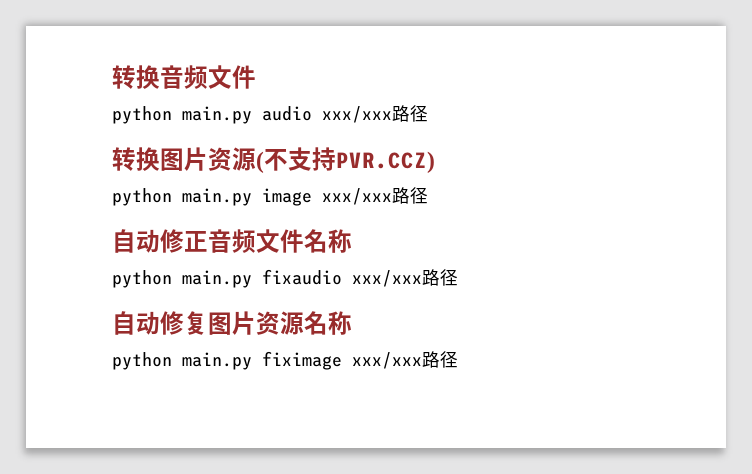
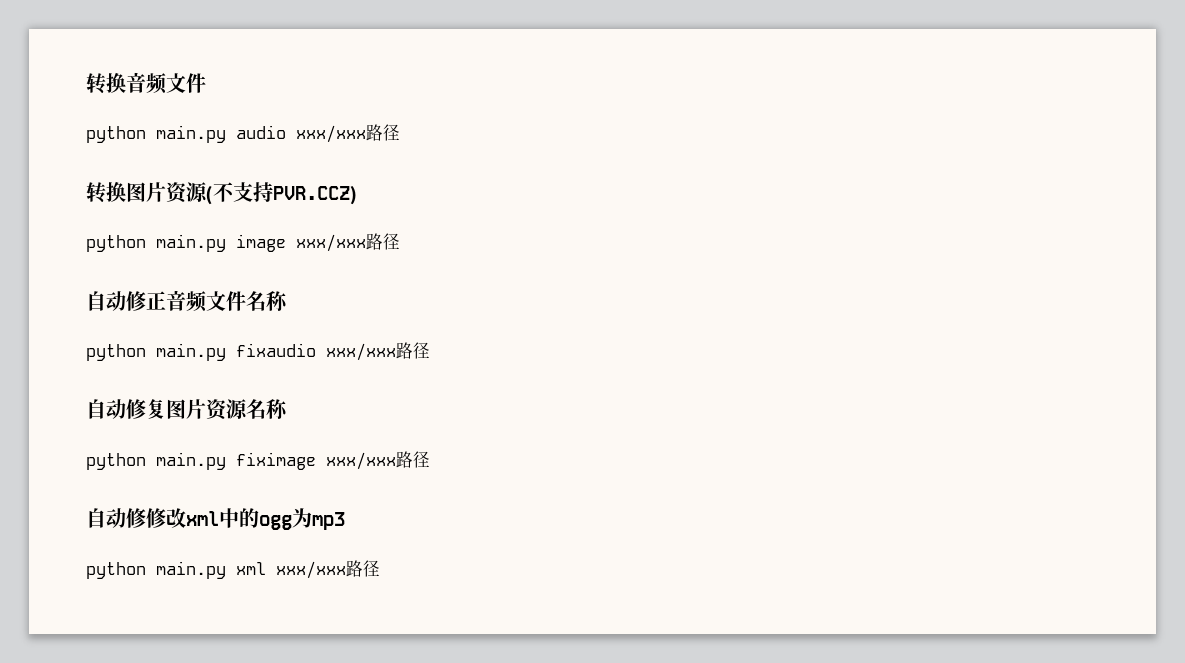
(458, 359) none -> [86,508,345,530] [86,560,380,579] // 自动修修改xml中的ogg为mp3 // python main.py xml xxx/xxx路径

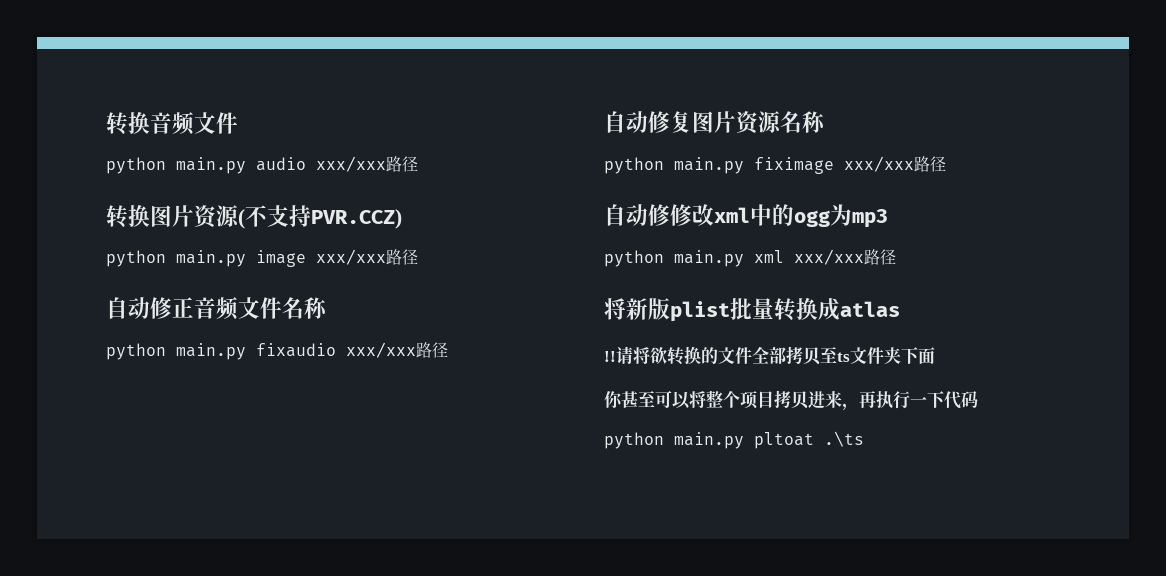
(380, 568) none -> [604,297,900,322] [604,346,935,365] [604,390,978,411] [604,431,864,449] // 将新版plist批量转换成atlas // !!请将欲转换的文件全部拷贝至ts文件夹下面 // 你甚至可以将整个项目拷贝进来，再执行一下代码 // python main.py pltoat .\ts

